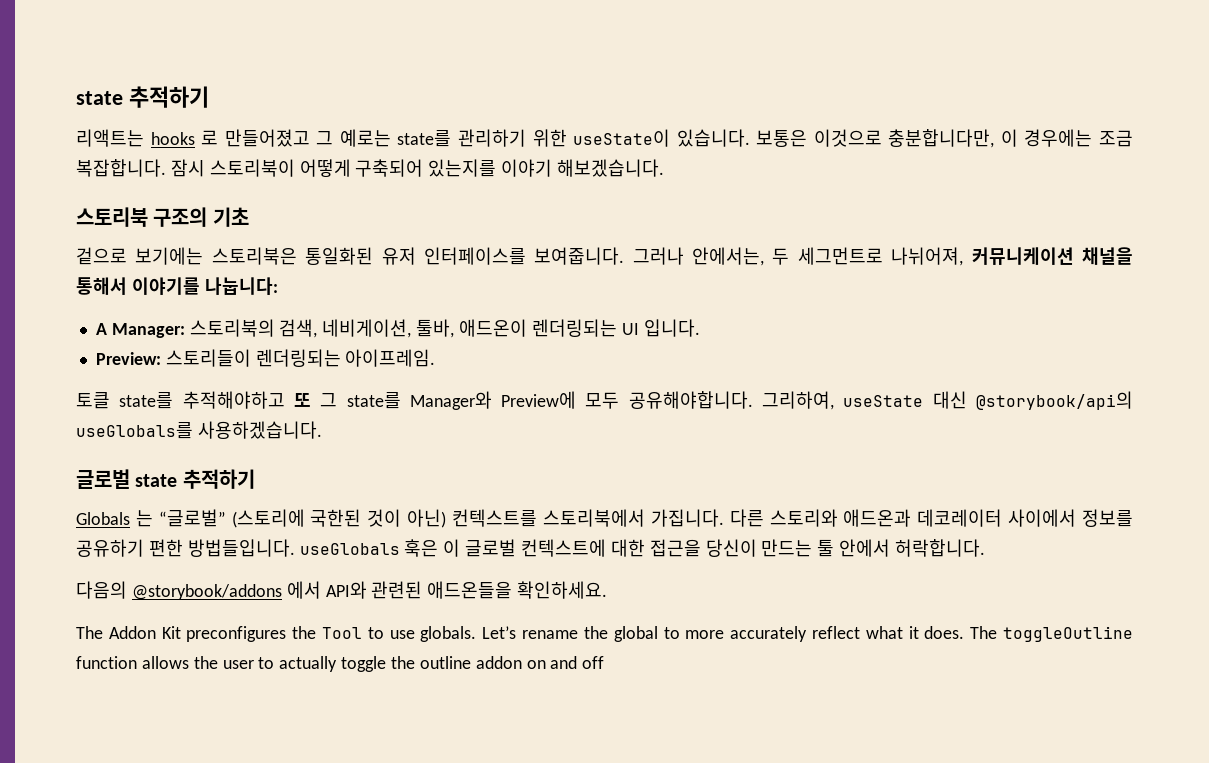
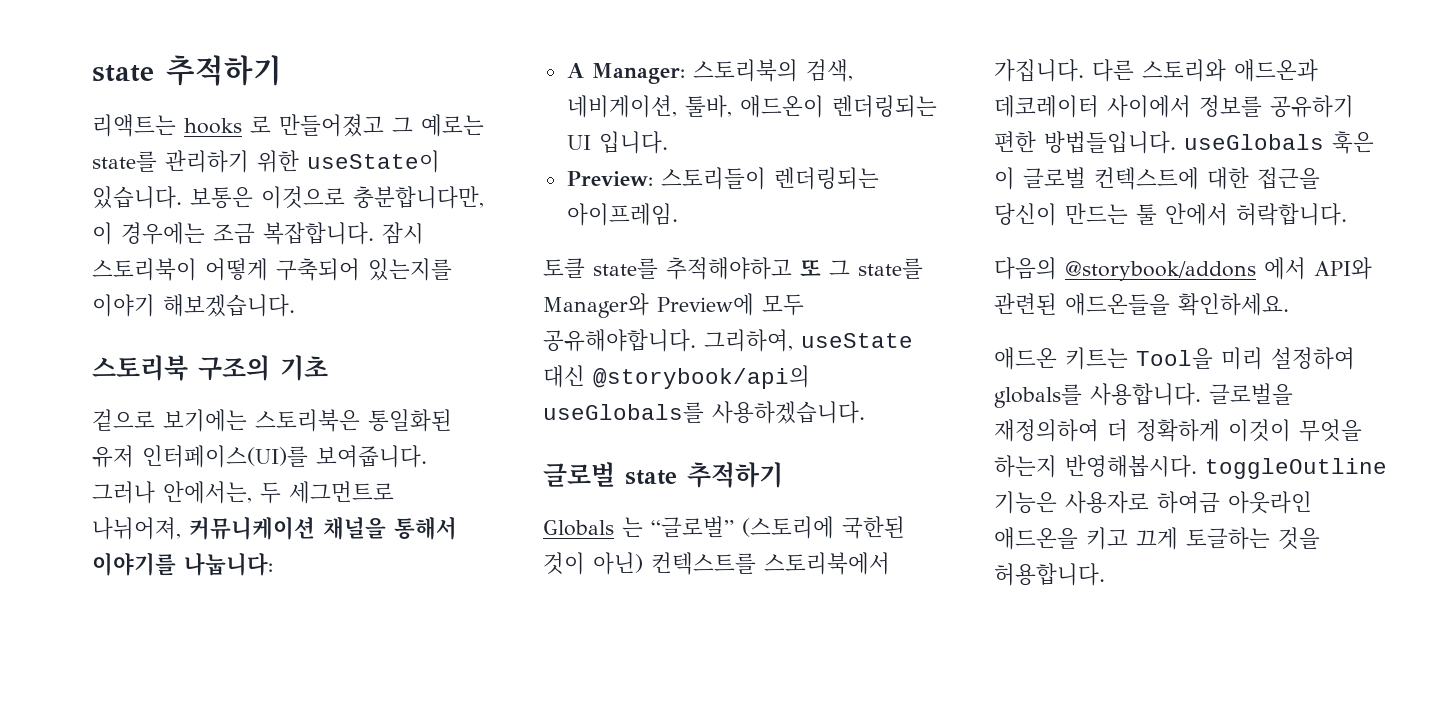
[423,247,526,265] 인터페이스를 -> [142,445,308,468] 인터페이스(UI)를
[76,626,1134,642] [76,656,605,672] The Addon Kit preconfigures the Tool to use globals. Let’s rename the global to more accurately reflect what it does. The toggleOutline function allows the user to actually toggle the outline addon on and off -> [994,347,1355,370] [994,383,1293,408] [994,419,1362,442] [994,455,1387,479] [994,491,1312,514] [994,527,1320,550] [994,563,1105,586] 애드온 키트는 Tool을 미리 설정하여 globals를 사용합니다. 글로벌을 재정의하여 더 정확하게 이것이 무엇을 하는지 반영해봅시다. toggleOutline 기능은 사용자로 하여금 아웃라인 애드온을 키고 끄게 토글하는 것을 허용합니다.

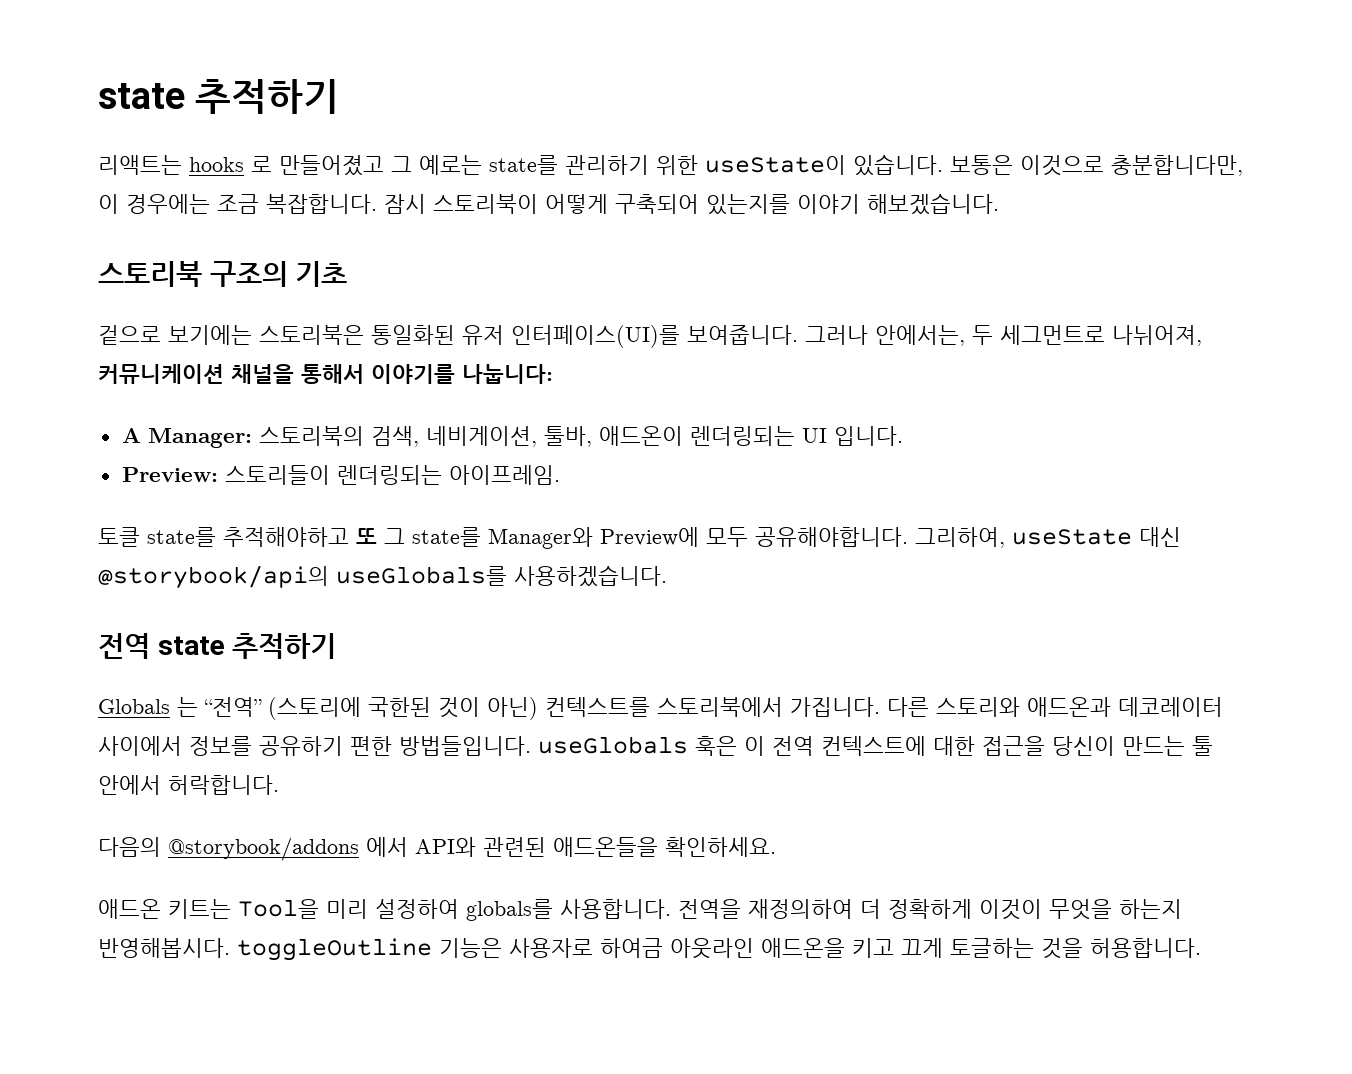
[543,462,615,487] 글로벌 -> [98,633,150,659] 전역
[651,516,734,538] “글로벌” -> [204,697,262,717] “전역”
[1023,167,1086,189] 글로벌 -> [772,736,814,756] 전역
[1209,383,1293,405] 글로벌을 -> [678,899,741,919] 전역을

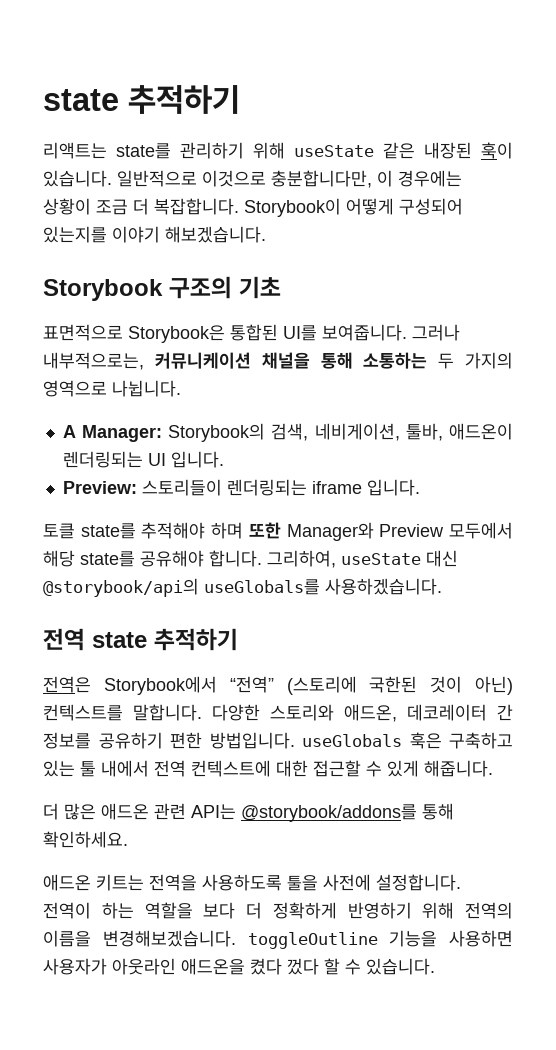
[189,154,1243,176] [98,194,699,214] hooks 로 만들어졌고 그 예로는 state를 관리하기 위한 useState이 있습니다. 보통은 이것으로 충분합니다만, 이 경우에는 조금 복잡합니다. 잠시 스토리북이 어떻게 구축되어 -> [116,142,513,159] [43,170,462,188] [43,198,463,217] state를 관리하기 위해 useState 같은 내장된 훅이 있습니다. 일반적으로 이것으로 충분합니다만, 이 경우에는 상황이 조금 더 복잡합니다. Storybook이 어떻게 구성되어
[98,261,202,287] 스토리북 -> [43,279,163,301] Storybook
[98,325,1202,348] [98,364,553,384] 겉으로 보기에는 스토리북은 통일화된 유저 인터페이스(UI)를 보여줍니다. 그러나 안에서는, 두 세그먼트로 나뉘어져, 커뮤니케이션 채널을 통해서 이야기를 나눕니다: -> [43,324,460,343] [43,352,513,370] [43,380,181,397] 표면적으로 Storybook은 통합된 UI를 보여줍니다. 그러나 내부적으로는, 커뮤니케이션 채널을 통해 소통하는 두 가지의 영역으로 나뉩니다.
[258,426,364,446] 스토리북의 -> [168,423,266,442] Storybook의
[448,465,560,485] 아이프레임. -> [311,479,420,496] iframe 입니다.
[223,527,908,549] 추적해야하고 또 그 state를 Manager와 Preview에 모두 공유해야합니다. -> [141,522,513,541] [43,550,262,567] 추적해야 하며 또한 Manager와 Preview 모두에서 해당 state를 공유해야 합니다.
[98,697,198,717] Globals 는 -> [43,676,217,695] 전역은 Storybook에서
[657,697,1223,717] [98,736,182,756] 스토리북에서 가집니다. 다른 스토리와 애드온과 데코레이터 사이에서 -> [133,704,513,722] 말합니다. 다양한 스토리와 애드온, 데코레이터 간
[399,736,531,756] 방법들입니다. -> [209,732,295,749] 방법입니다.
[744,736,1213,756] [98,775,279,795] [98,837,776,861] [98,899,1182,921] [98,938,1201,961] 이 전역 컨텍스트에 대한 접근을 당신이 만드는 툴 안에서 허락합니다. // 다음의 @storybook/addons 에서 API와 관련된 애드온들을 확인하세요. // 애드온 키트는 Tool을 미리 설정하여 globals를 사용합니다. 전역을 재정의하여 더 정확하게 이것이 무엇을 하는지 반영해봅시다. toggleOutline 기능은 사용자로 하여금 아웃라인 애드온을 키고 끄게 토글하는 것을 허용합니다. -> [449,732,513,749] [43,760,493,777] [43,803,454,822] [43,831,128,848] [43,874,461,891] [43,902,513,919] [43,930,513,949] [43,958,435,975] 구축하고 있는 툴 내에서 전역 컨텍스트에 대한 접근할 수 있게 해줍니다. // 더 많은 애드온 관련 API는 @storybook/addons를 통해 확인하세요. // 애드온 키트는 전역을 사용하도록 툴을 사전에 설정합니다. 전역이 하는 역할을 보다 더 정확하게 반영하기 위해 전역의 이름을 변경해보겠습니다. toggleOutline 기능을 사용하면 사용자가 아웃라인 애드온을 켰다 껐다 할 수 있습니다.

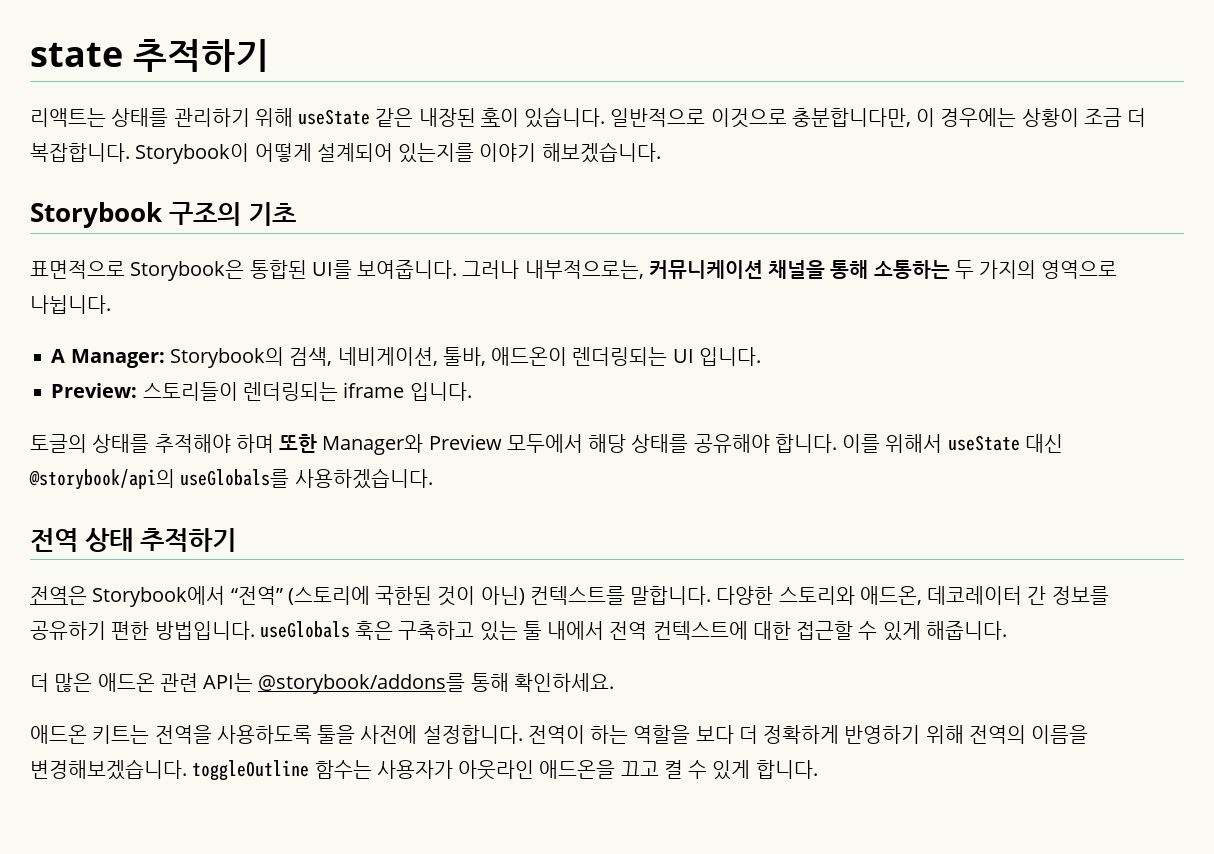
[116,143,171,159] state를 -> [111,108,169,127] 상태를
[399,198,463,215] 구성되어 -> [316,143,393,162] 설계되어
[43,523,136,539] 토클 state를 -> [30,434,150,453] 토글의 상태를
[80,551,135,567] state를 -> [631,434,689,453] 상태를
[267,550,336,568] 그리하여, -> [842,434,943,453] 이를 위해서
[92,632,147,648] state -> [85,528,134,552] 상태
[389,930,513,947] 기능을 사용하면 -> [314,760,372,779] 함수는
[250,958,435,975] 켰다 껐다 할 수 있습니다. -> [620,760,818,780] 끄고 켤 수 있게 합니다.

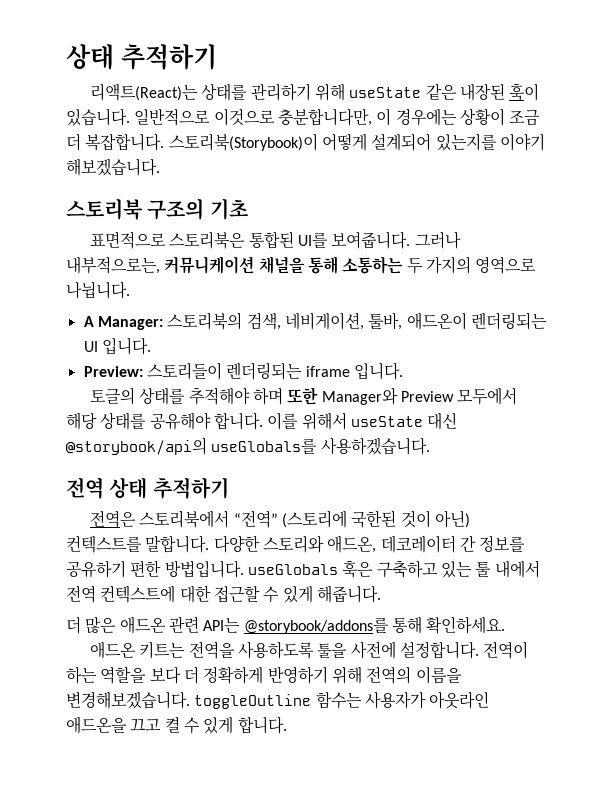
[30,39,269,72] [30,108,106,127] state 추적하기 // 리액트는 -> [66,44,217,70] [90,83,199,101] 상태 추적하기 // 리액트(React)는
[135,143,250,164] Storybook이 -> [168,133,318,151] 스토리북(Storybook)이
[30,202,163,228] Storybook -> [66,199,142,220] 스토리북
[130,260,245,281] Storybook은 -> [169,231,246,249] 스토리북은
[169,347,284,368] Storybook의 -> [167,312,243,330] 스토리북의
[92,586,226,607] Storybook에서 -> [139,510,230,528] 스토리북에서

